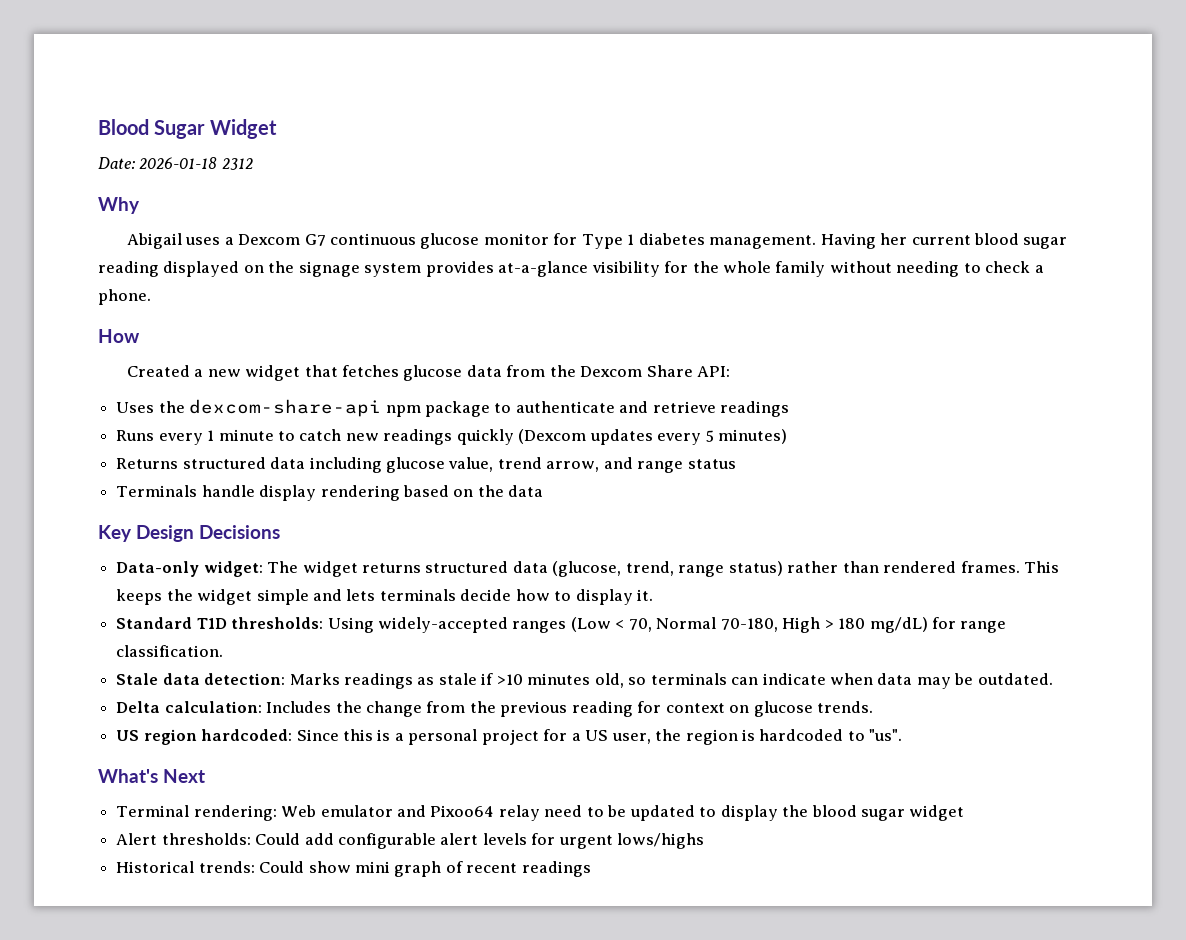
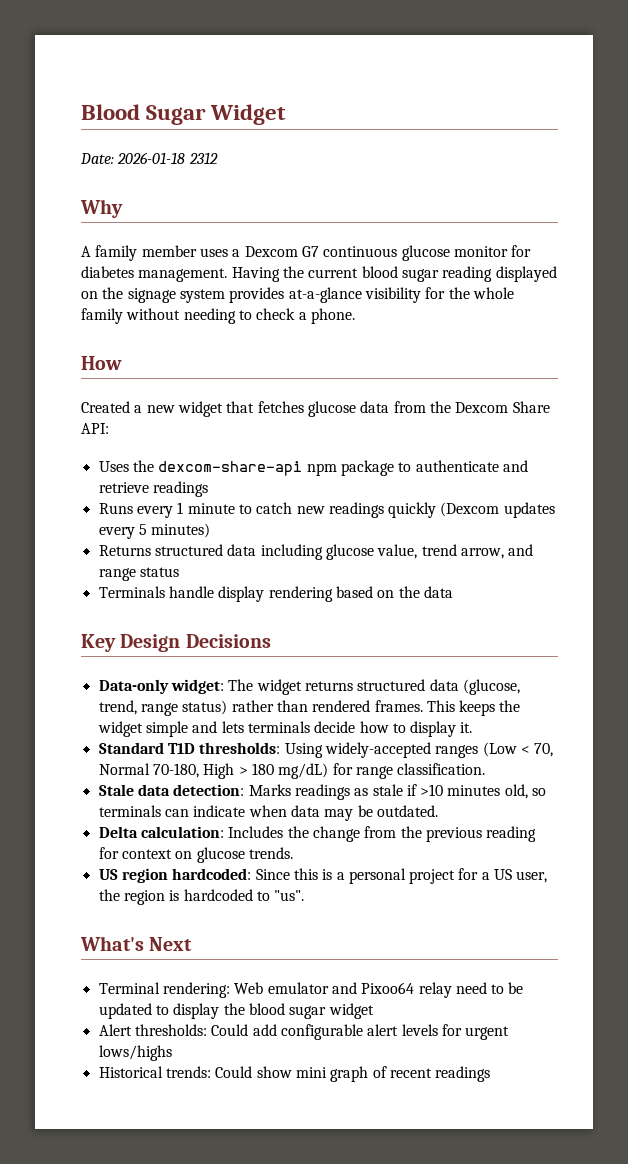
[126,233,182,249] Abigail -> [81,245,197,261] A family member
[581,234,635,249] Type 1 -> (532, 251) none
[880,233,908,245] her -> [282,266,304,278] the

